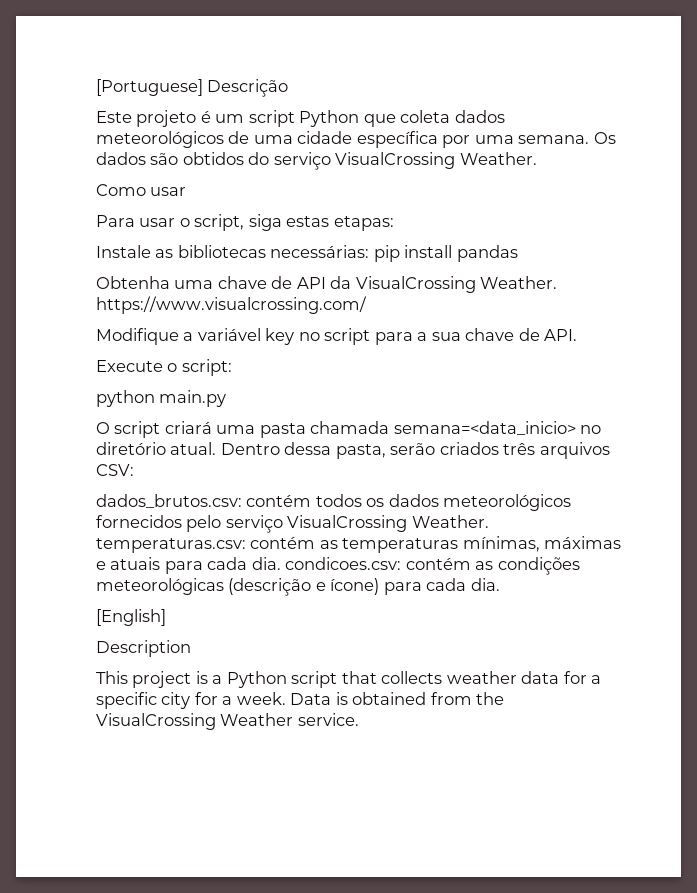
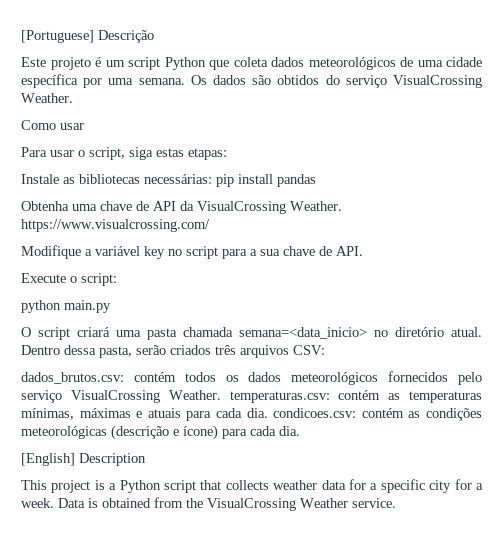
(166, 617) // -> (75, 459) none

